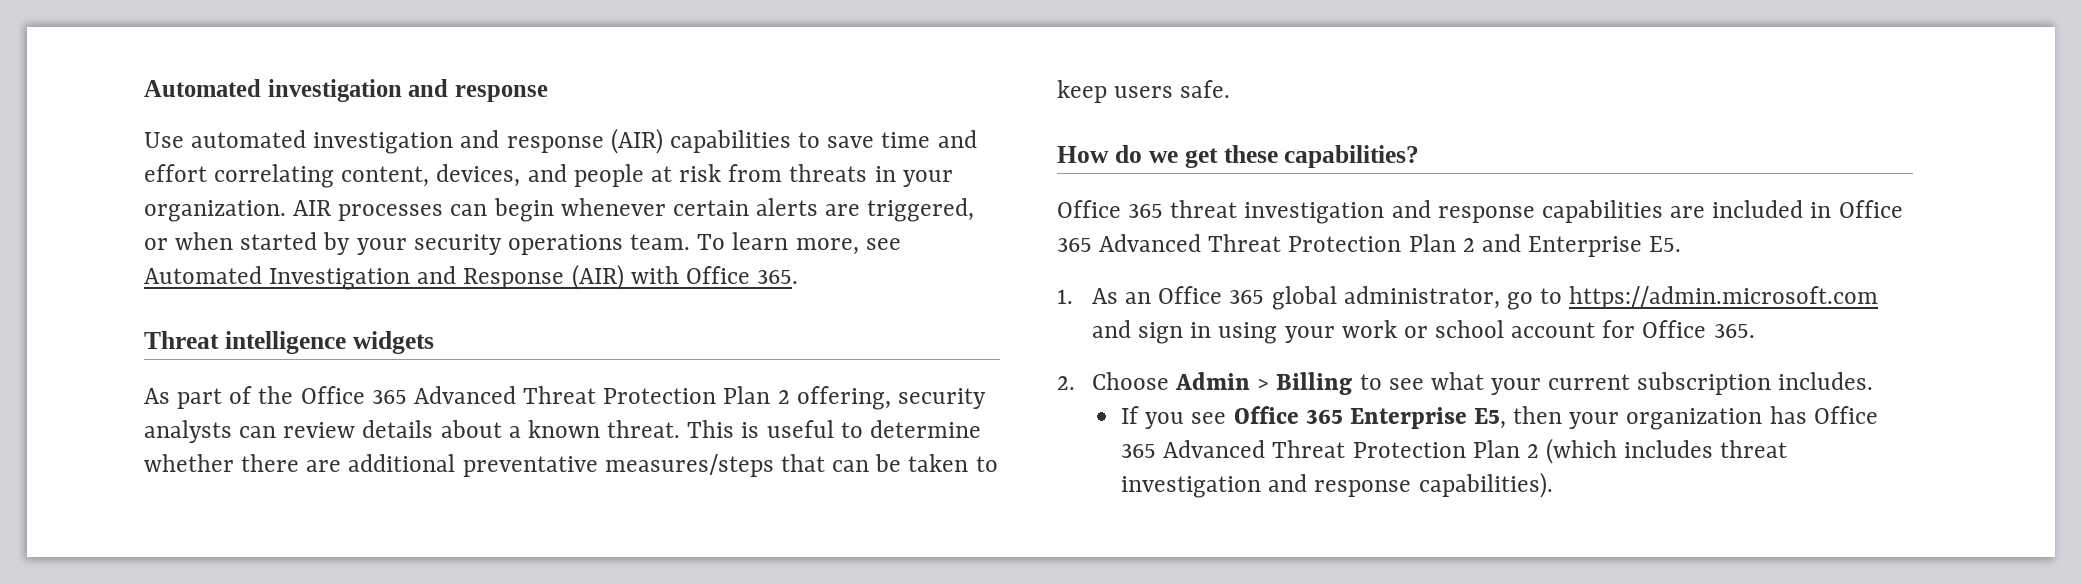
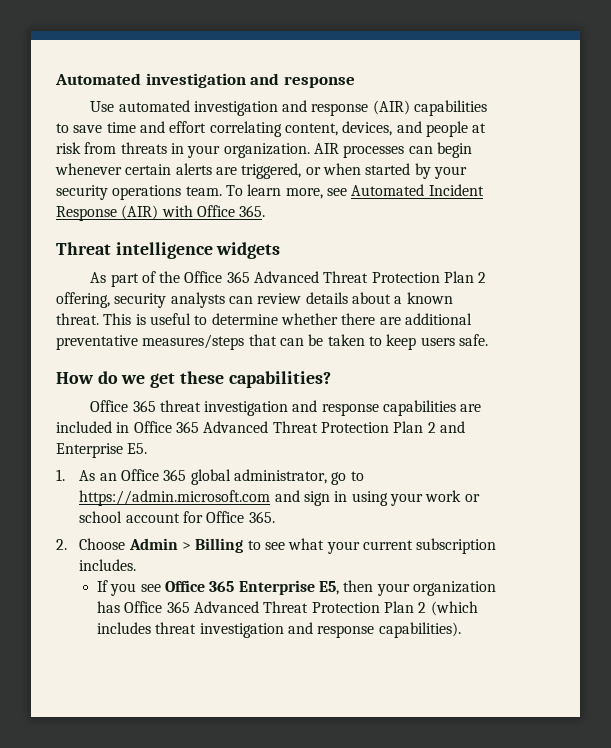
[269,266,457,290] Investigation and -> [428,184,484,196] Incident

